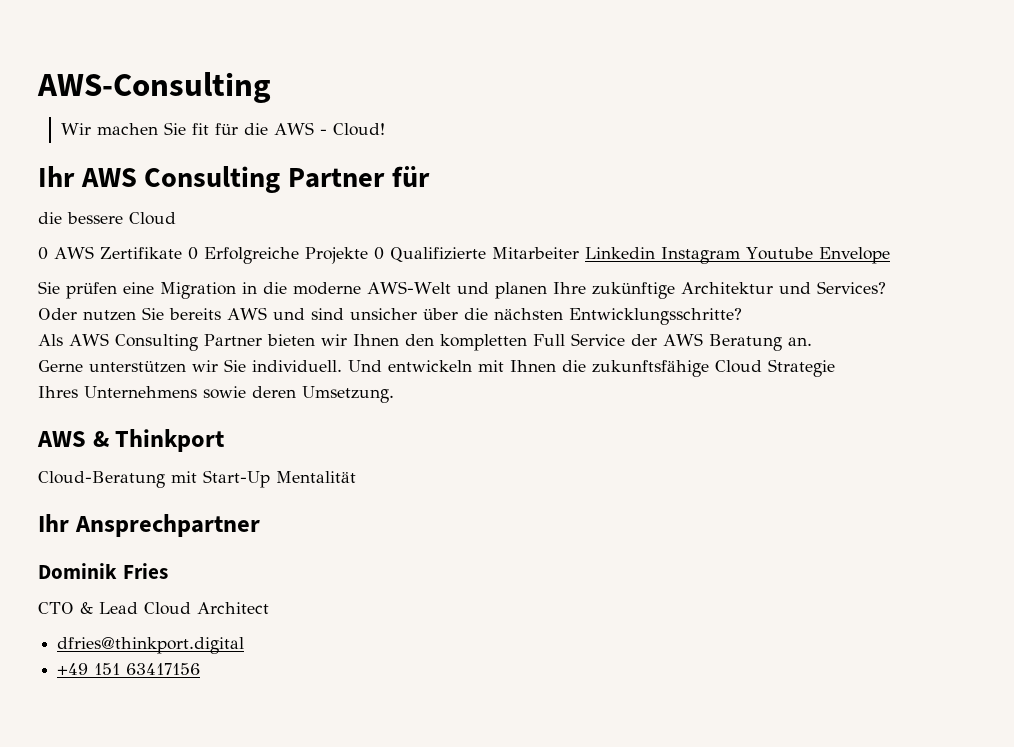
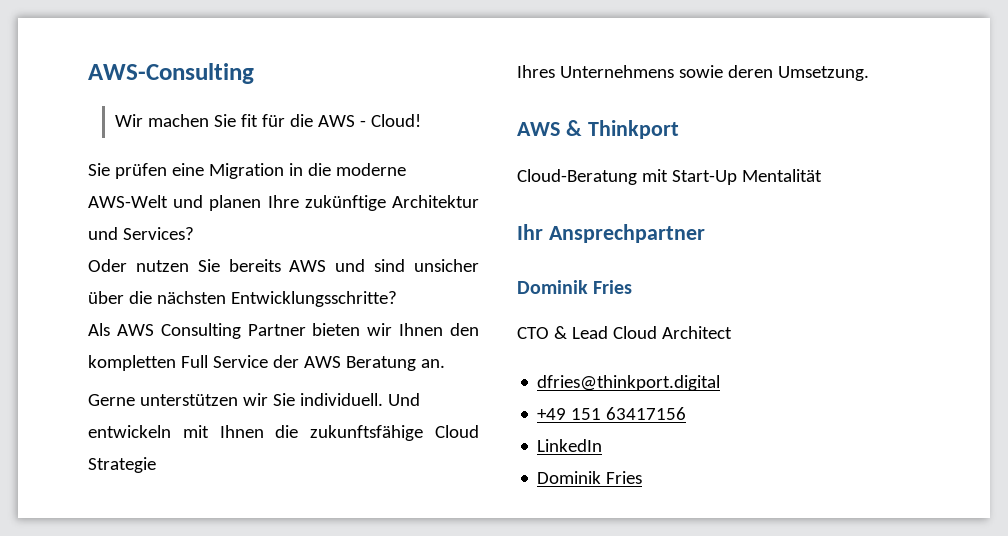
[38,166,430,193] [38,212,176,225] [38,246,890,264] // Ihr AWS Consulting Partner für // die bessere Cloud // 0 AWS Zertifikate 0 Erfolgreiche Projekte 0 Qualifizierte Mitarbeiter Linkedin Instagram Youtube Envelope -> (422, 120) none
(201, 669) none -> [537,439,603,452] [537,471,643,484] // LinkedIn // Dominik Fries

